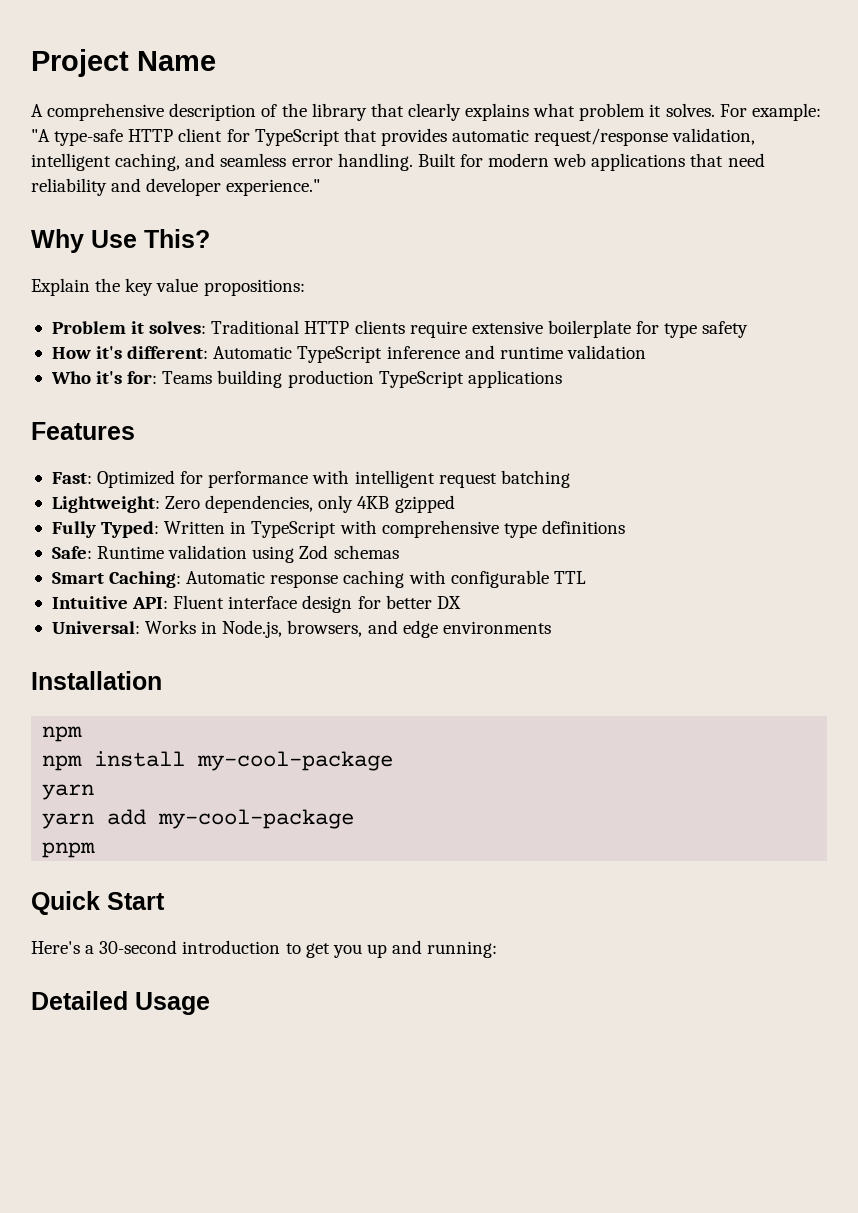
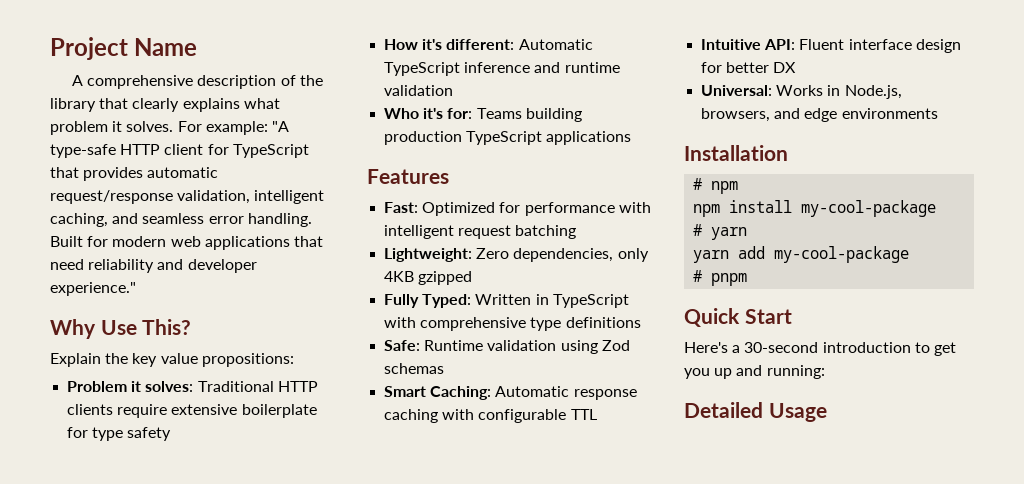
(162, 680) none -> [693,178,703,190] #
(394, 761) none -> [693,224,703,236] #
(355, 819) none -> [693,270,703,282] #

